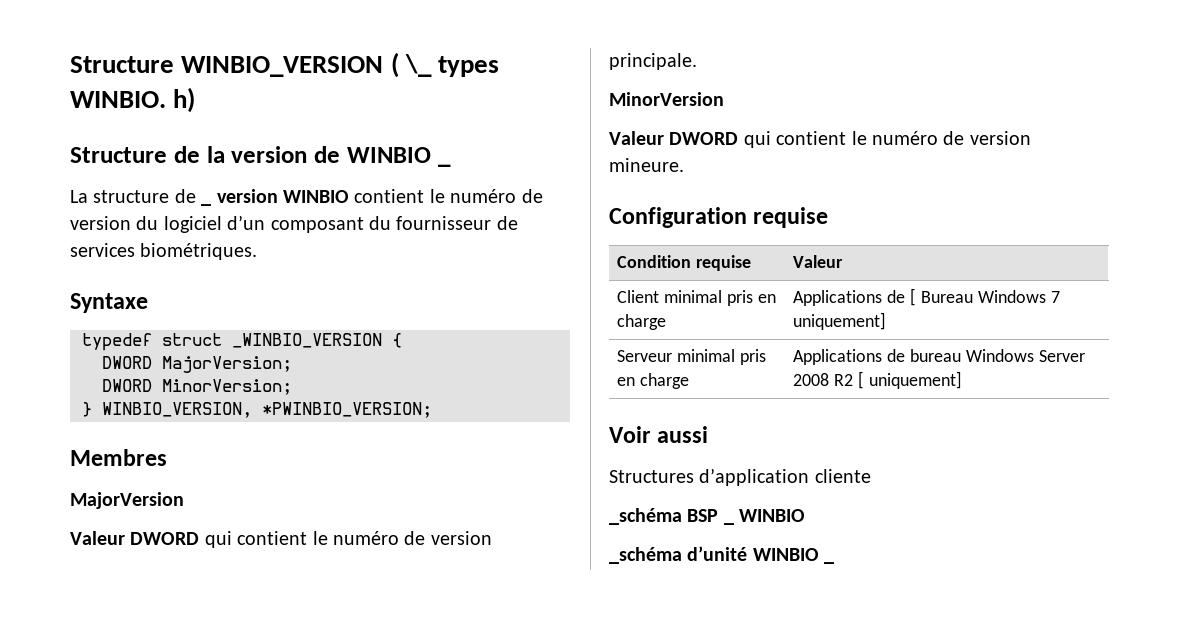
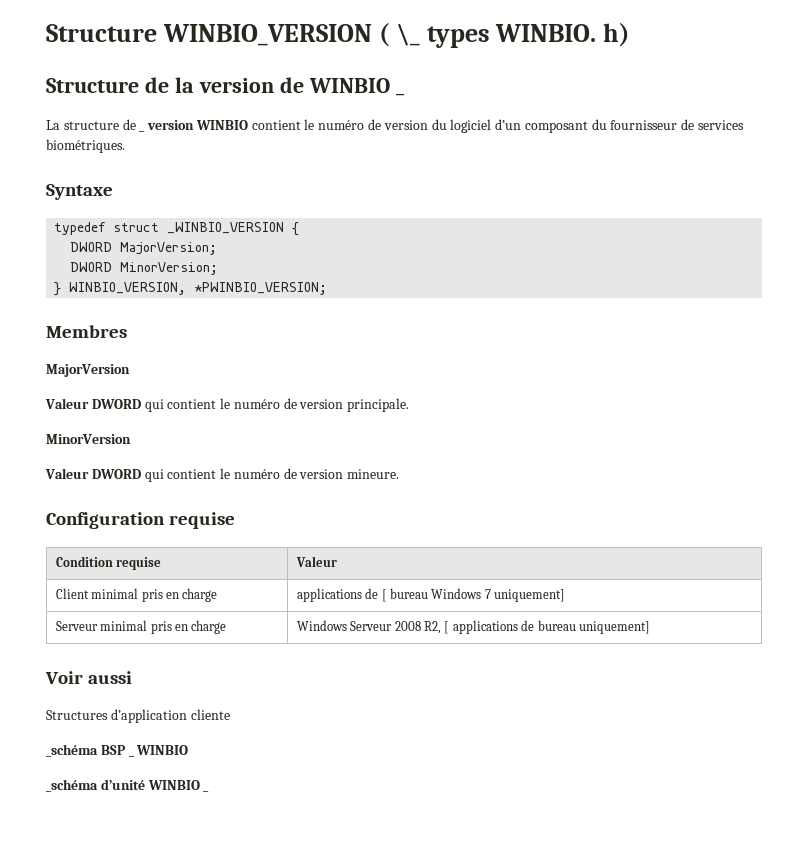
[793,290,883,306] Applications -> [296,588,362,602] applications
[920,291,973,303] Bureau -> [390,588,429,599] bureau
[793,349,1085,365] [793,371,865,389] Applications de bureau Windows Server 2008 R2 [ -> [296,620,576,634] Windows Serveur 2008 R2, [ applications de bureau

